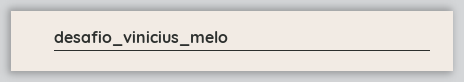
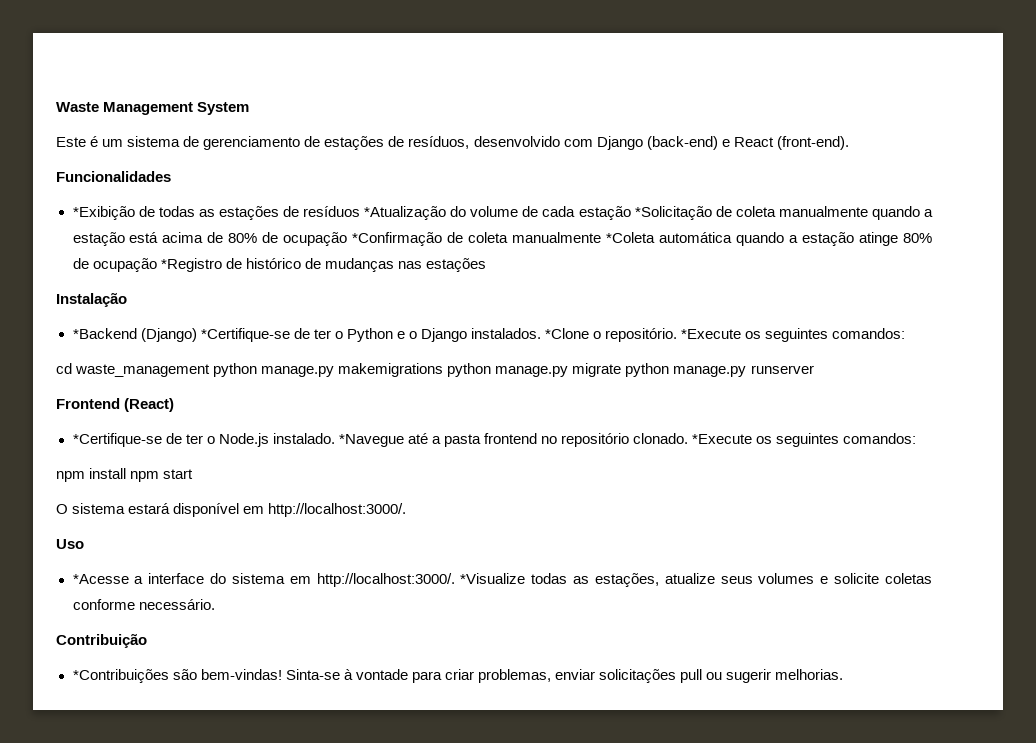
[54,31,228,46] desafio_vinicius_melo -> [56,102,250,115] [56,136,849,150] [56,171,171,182] [72,206,934,220] [72,232,933,246] [72,258,486,272] [56,292,127,307] [72,328,906,342] [56,363,814,377] [56,398,175,412] [72,433,917,447] [56,468,194,482] [56,503,407,517] [56,539,84,549] [72,573,932,587] [72,599,215,610] [56,633,147,648] [72,669,844,683] Waste Management System // Este é um sistema de gerenciamento de estações de resíduos, desenvolvido com Django (back-end) e React (front-end). // Funcionalidades // *Exibição de todas as estações de resíduos *Atualização do volume de cada estação *Solicitação de coleta manualmente quando a estação está acima de 80% de ocupação *Confirmação de coleta manualmente *Coleta automática quando a estação atinge 80% de ocupação *Registro de histórico de mudanças nas estações // Instalação // *Backend (Django) *Certifique-se de ter o Python e o Django instalados. *Clone o repositório. *Execute os seguintes comandos: // cd waste_management python manage.py makemigrations python manage.py migrate python manage.py runserver // Frontend (React) // *Certifique-se de ter o Node.js instalado. *Navegue até a pasta frontend no repositório clonado. *Execute os seguintes comandos: // npm install npm start // O sistema estará disponível em http://localhost:3000/. // Uso // *Acesse a interface do sistema em http://localhost:3000/. *Visualize todas as estações, atualize seus volumes e solicite coletas conforme necessário. // Contribuição // *Contribuições são bem-vindas! Sinta-se à vontade para criar problemas, enviar solicitações pull ou sugerir melhorias.

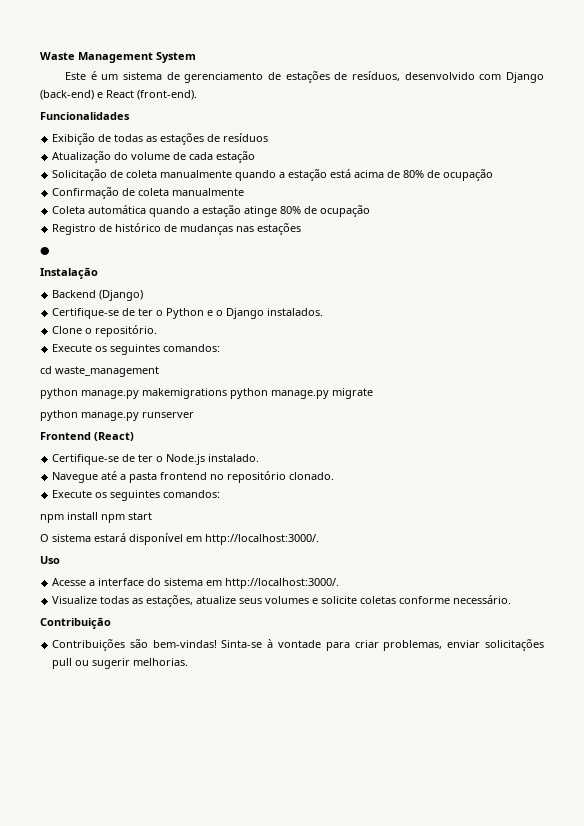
[72,206,135,220] *Exibição -> [52,133,96,145] Exibição
[364,206,447,220] *Atualização -> [52,151,112,163] // Atualização
[634,206,712,220] *Solicitação -> [52,169,108,181] // Solicitação
[352,232,656,246] *Confirmação de coleta manualmente *Coleta -> [52,187,245,199] [52,206,86,214] // Confirmação de coleta manualmente // Coleta
[160,258,222,272] *Registro -> [52,224,97,235] // Registro
(486, 265) none -> [40,247,50,255] // ●
[72,328,137,339] *Backend -> [52,290,97,298] Backend
[200,328,290,342] *Certifique-se -> [52,308,120,319] // Certifique-se
[545,328,590,339] *Clone -> [52,326,83,334] // Clone
[681,329,742,339] *Execute -> [52,344,93,352] // Execute
(211, 370) none -> (159, 371) //
(622, 370) none -> (373, 393) //
[72,433,162,447] *Certifique-se -> [52,454,120,465] Certifique-se
[338,434,404,447] *Navegue -> [52,472,99,483] // Navegue
[692,434,753,444] *Execute -> [52,490,93,498] // Execute
[72,574,129,584] *Acesse -> [52,578,87,586] Acesse
[460,573,526,584] *Visualize -> [52,596,98,604] // Visualize
[72,669,169,683] *Contribuições -> [52,639,126,651] Contribuições

